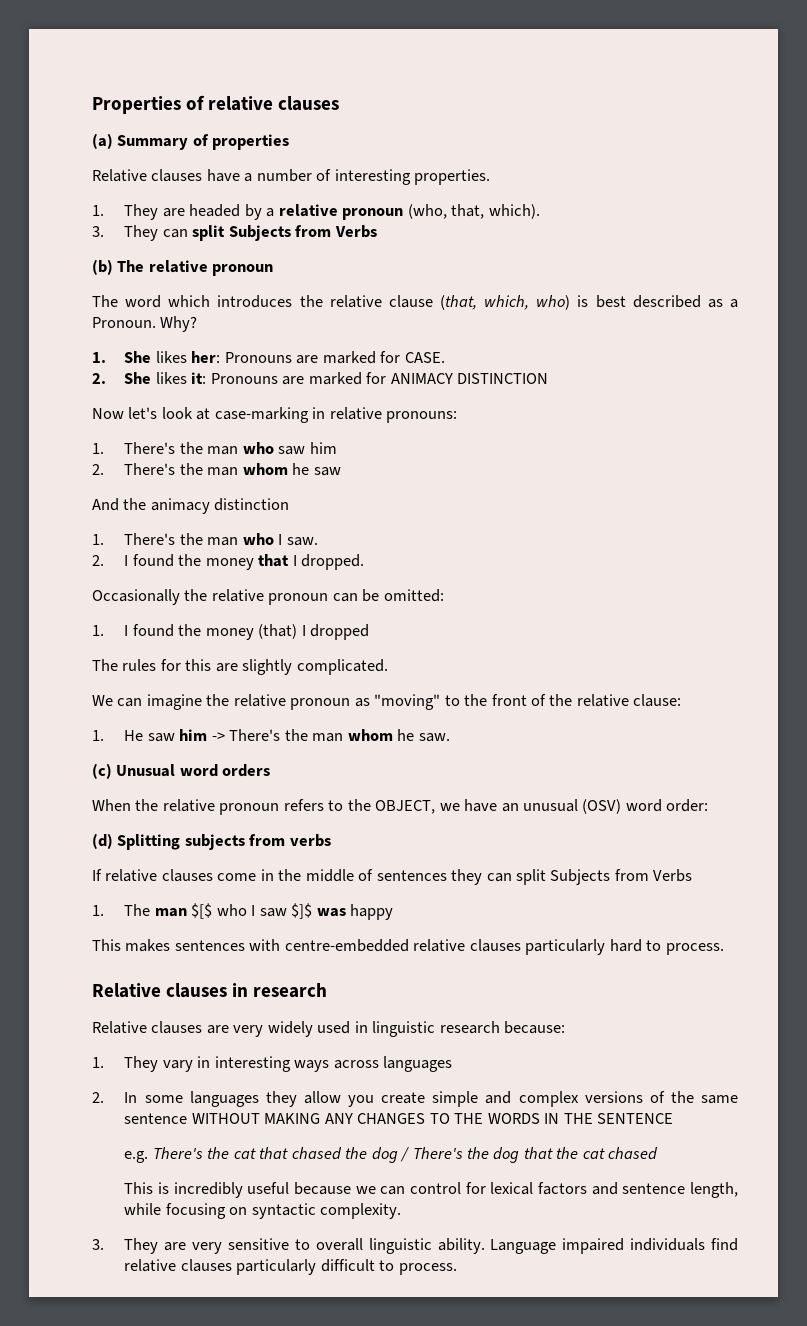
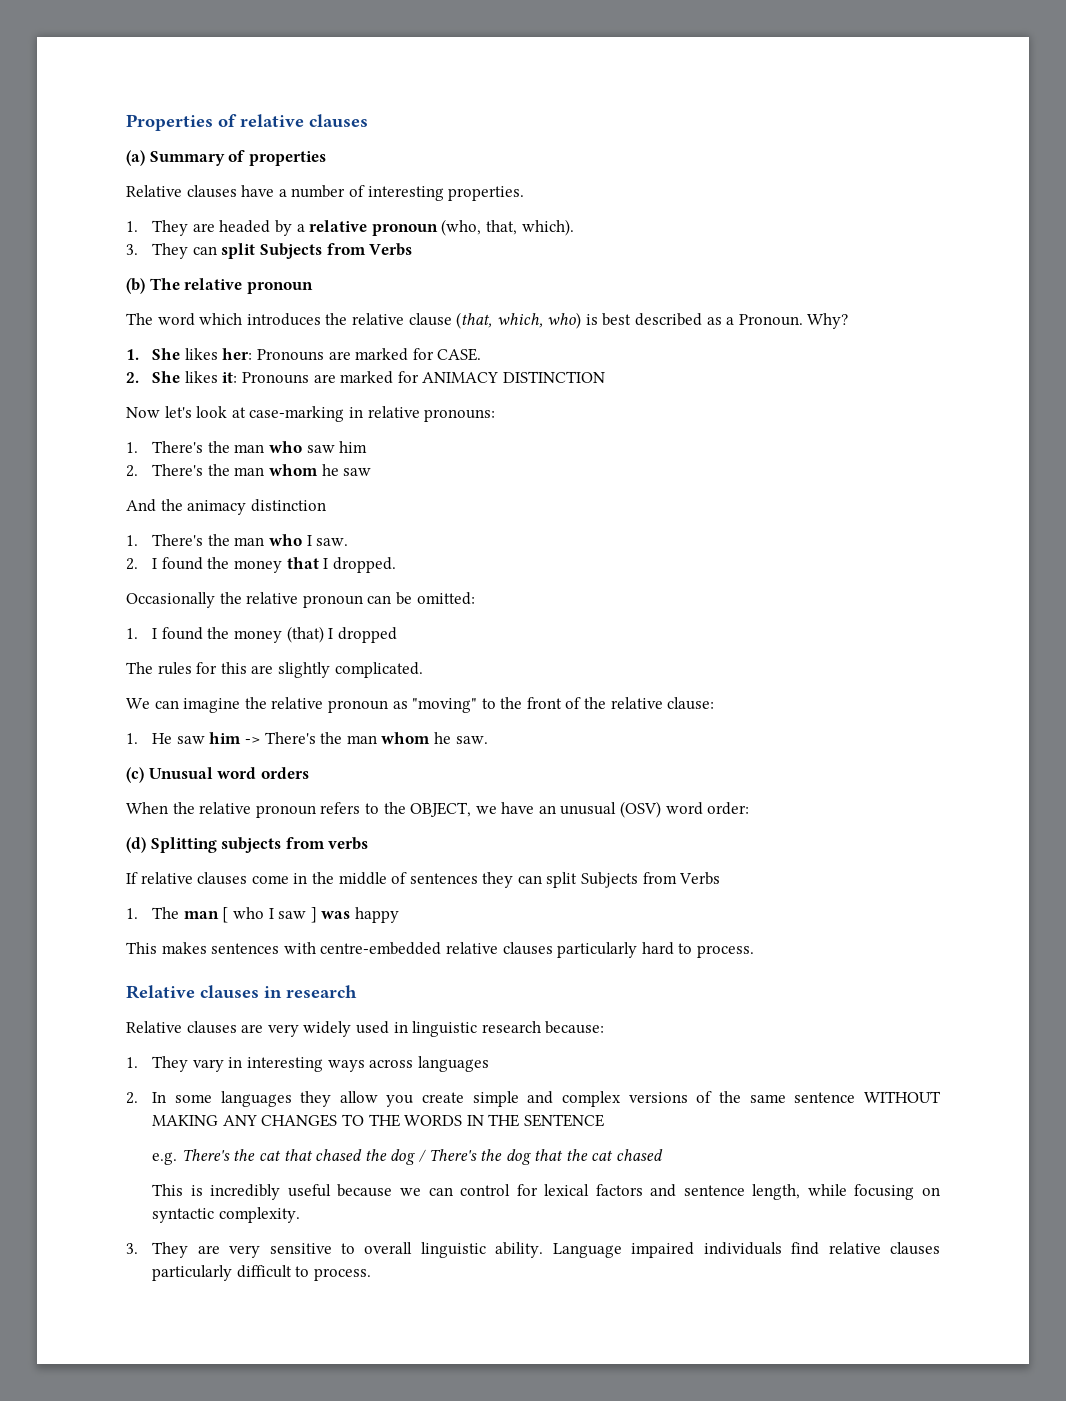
[191,903,213,919] $[$ -> [222,907,229,923] [
[291,903,313,919] $]$ -> [310,907,317,923] ]

